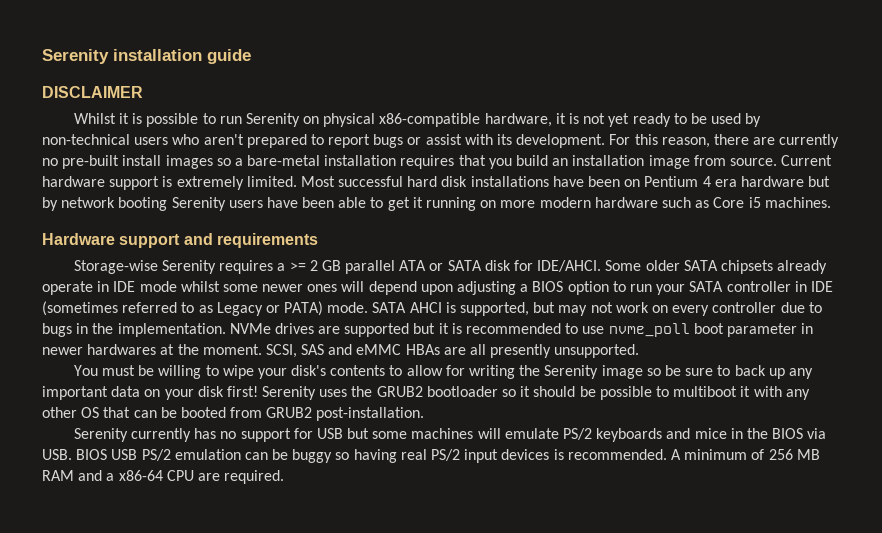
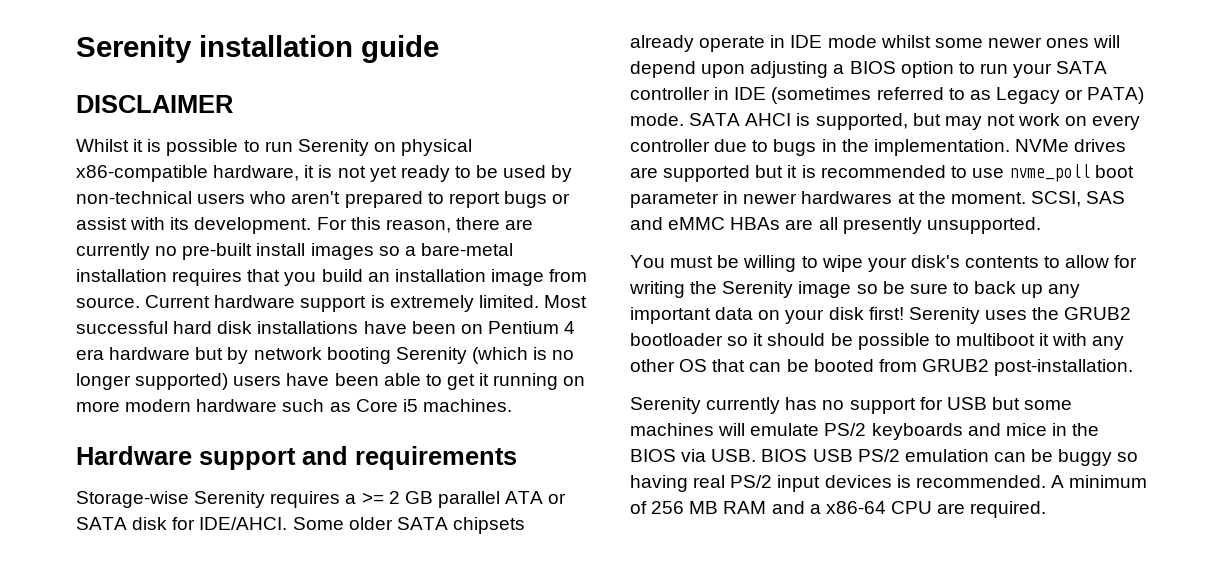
(226, 204) none -> [471,347,575,364] [76,373,229,390] (which is no longer supported)

